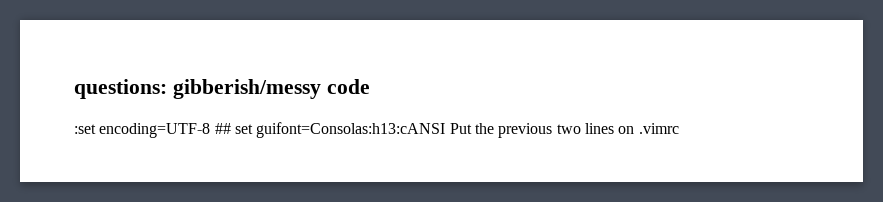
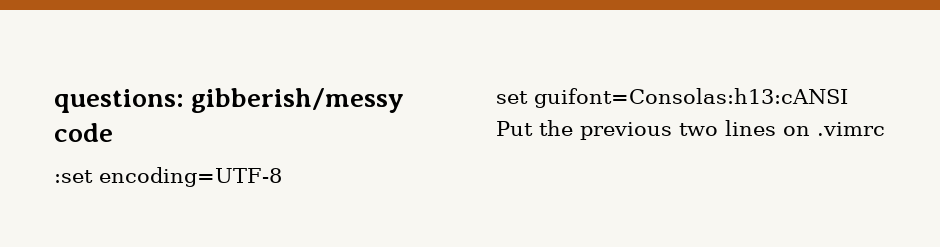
[214,123,231,134] ## -> (282, 177) //
(446, 130) none -> (848, 98) //

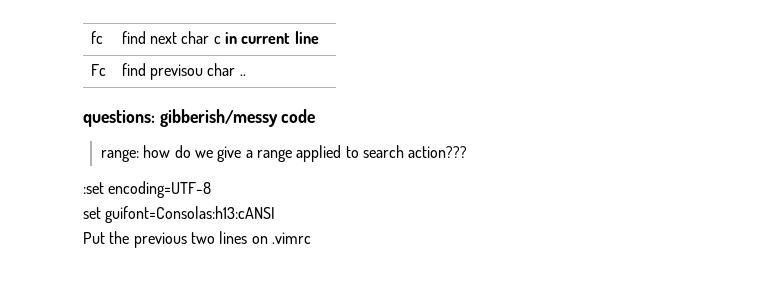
[54,88,405,113] [54,123,113,142] questions: gibberish/messy code -> [90,31,103,44] [121,31,319,44] [90,64,106,76] [121,63,246,80] [83,109,316,127] [101,145,468,162] fc | find next char c in current line // Fc | find previsou char .. // questions: gibberish/messy code // range: how do we give a range applied to search action???

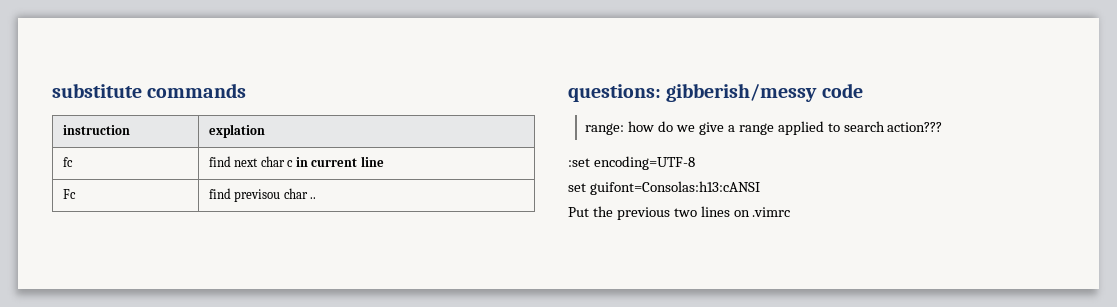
(90, 37) none -> [52,83,247,98] [62,125,130,135] [208,124,265,138] substitute commands // instruction | explation //

